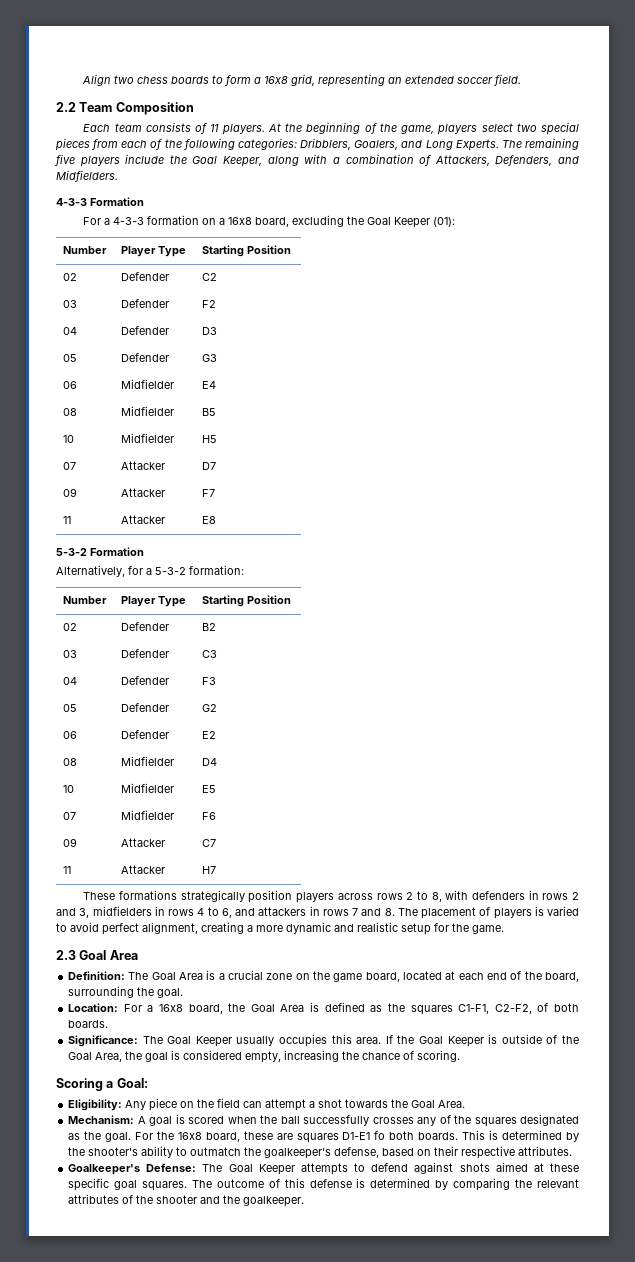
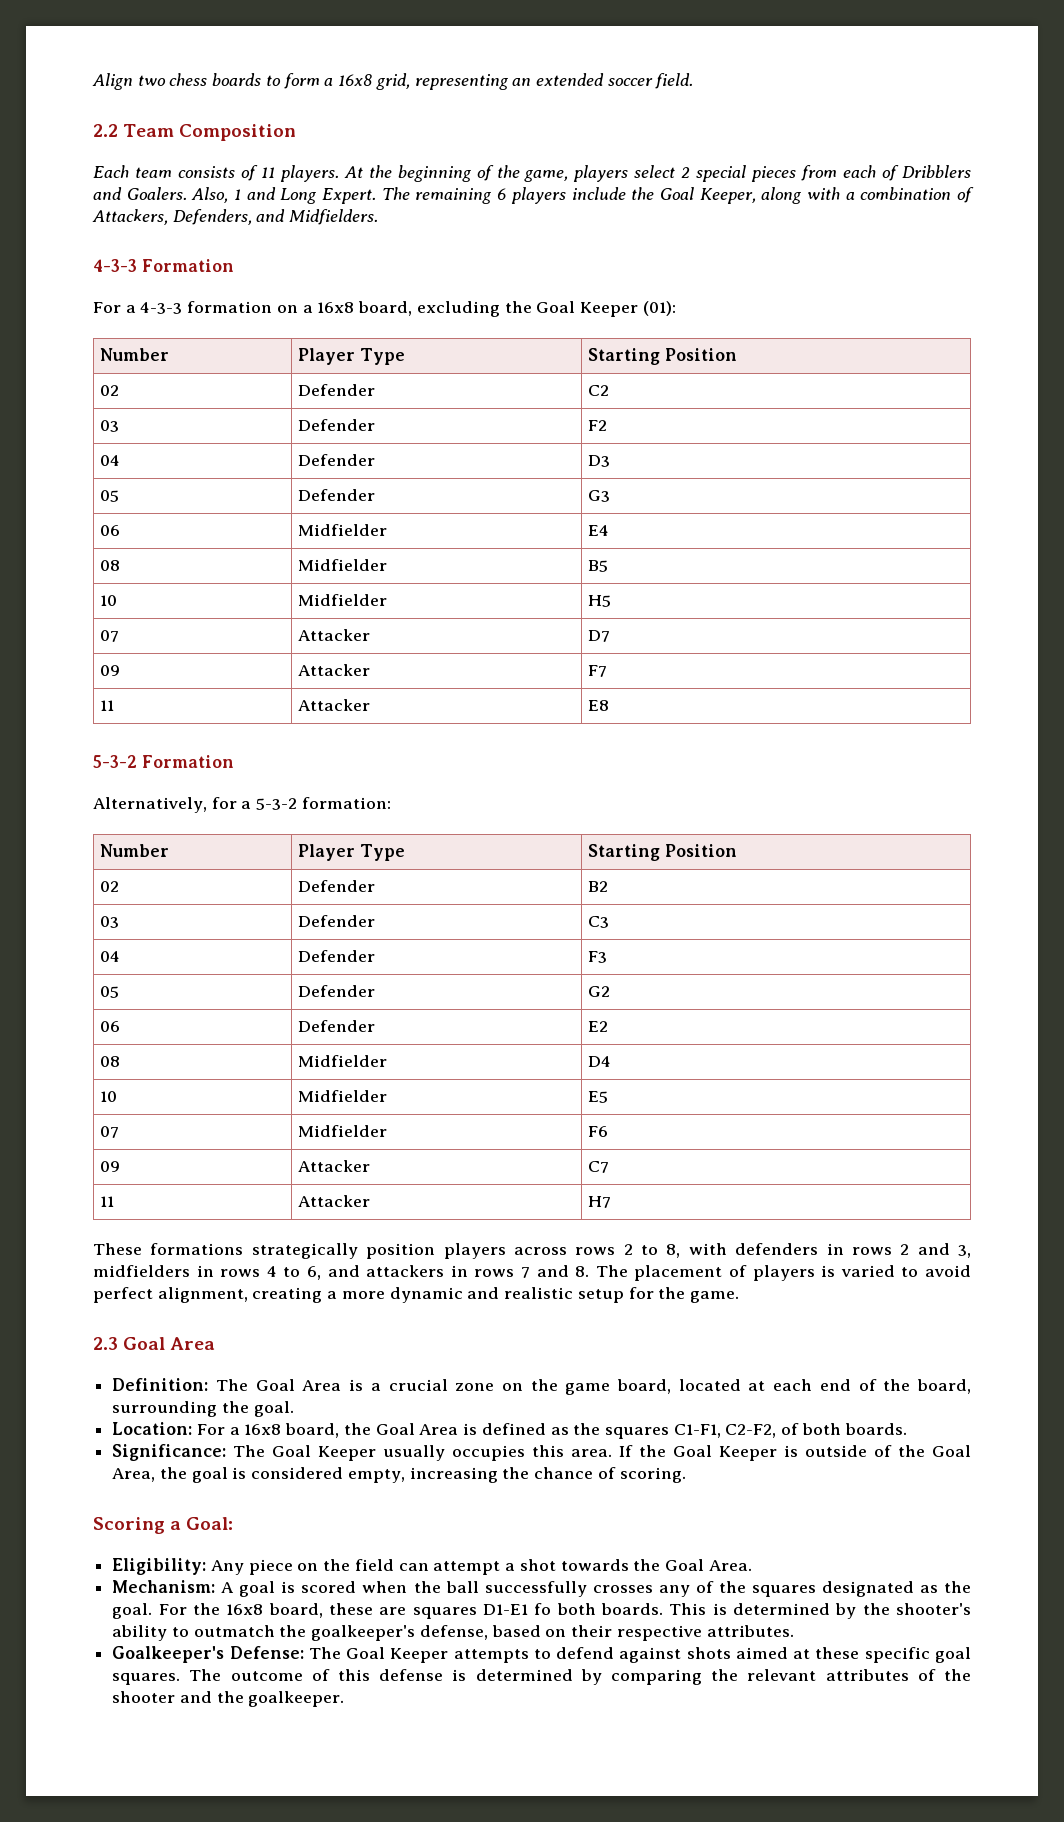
[516,123,537,132] two -> [681,167,691,178] 2
[164,138,399,150] the following categories: Dribblers, Goalers, -> [902,165,972,178] [93,187,242,203] Dribblers and Goalers. Also, 1
[455,139,499,151] Experts. -> [322,188,377,204] Expert.
[55,154,75,166] five -> [497,188,507,200] 6

